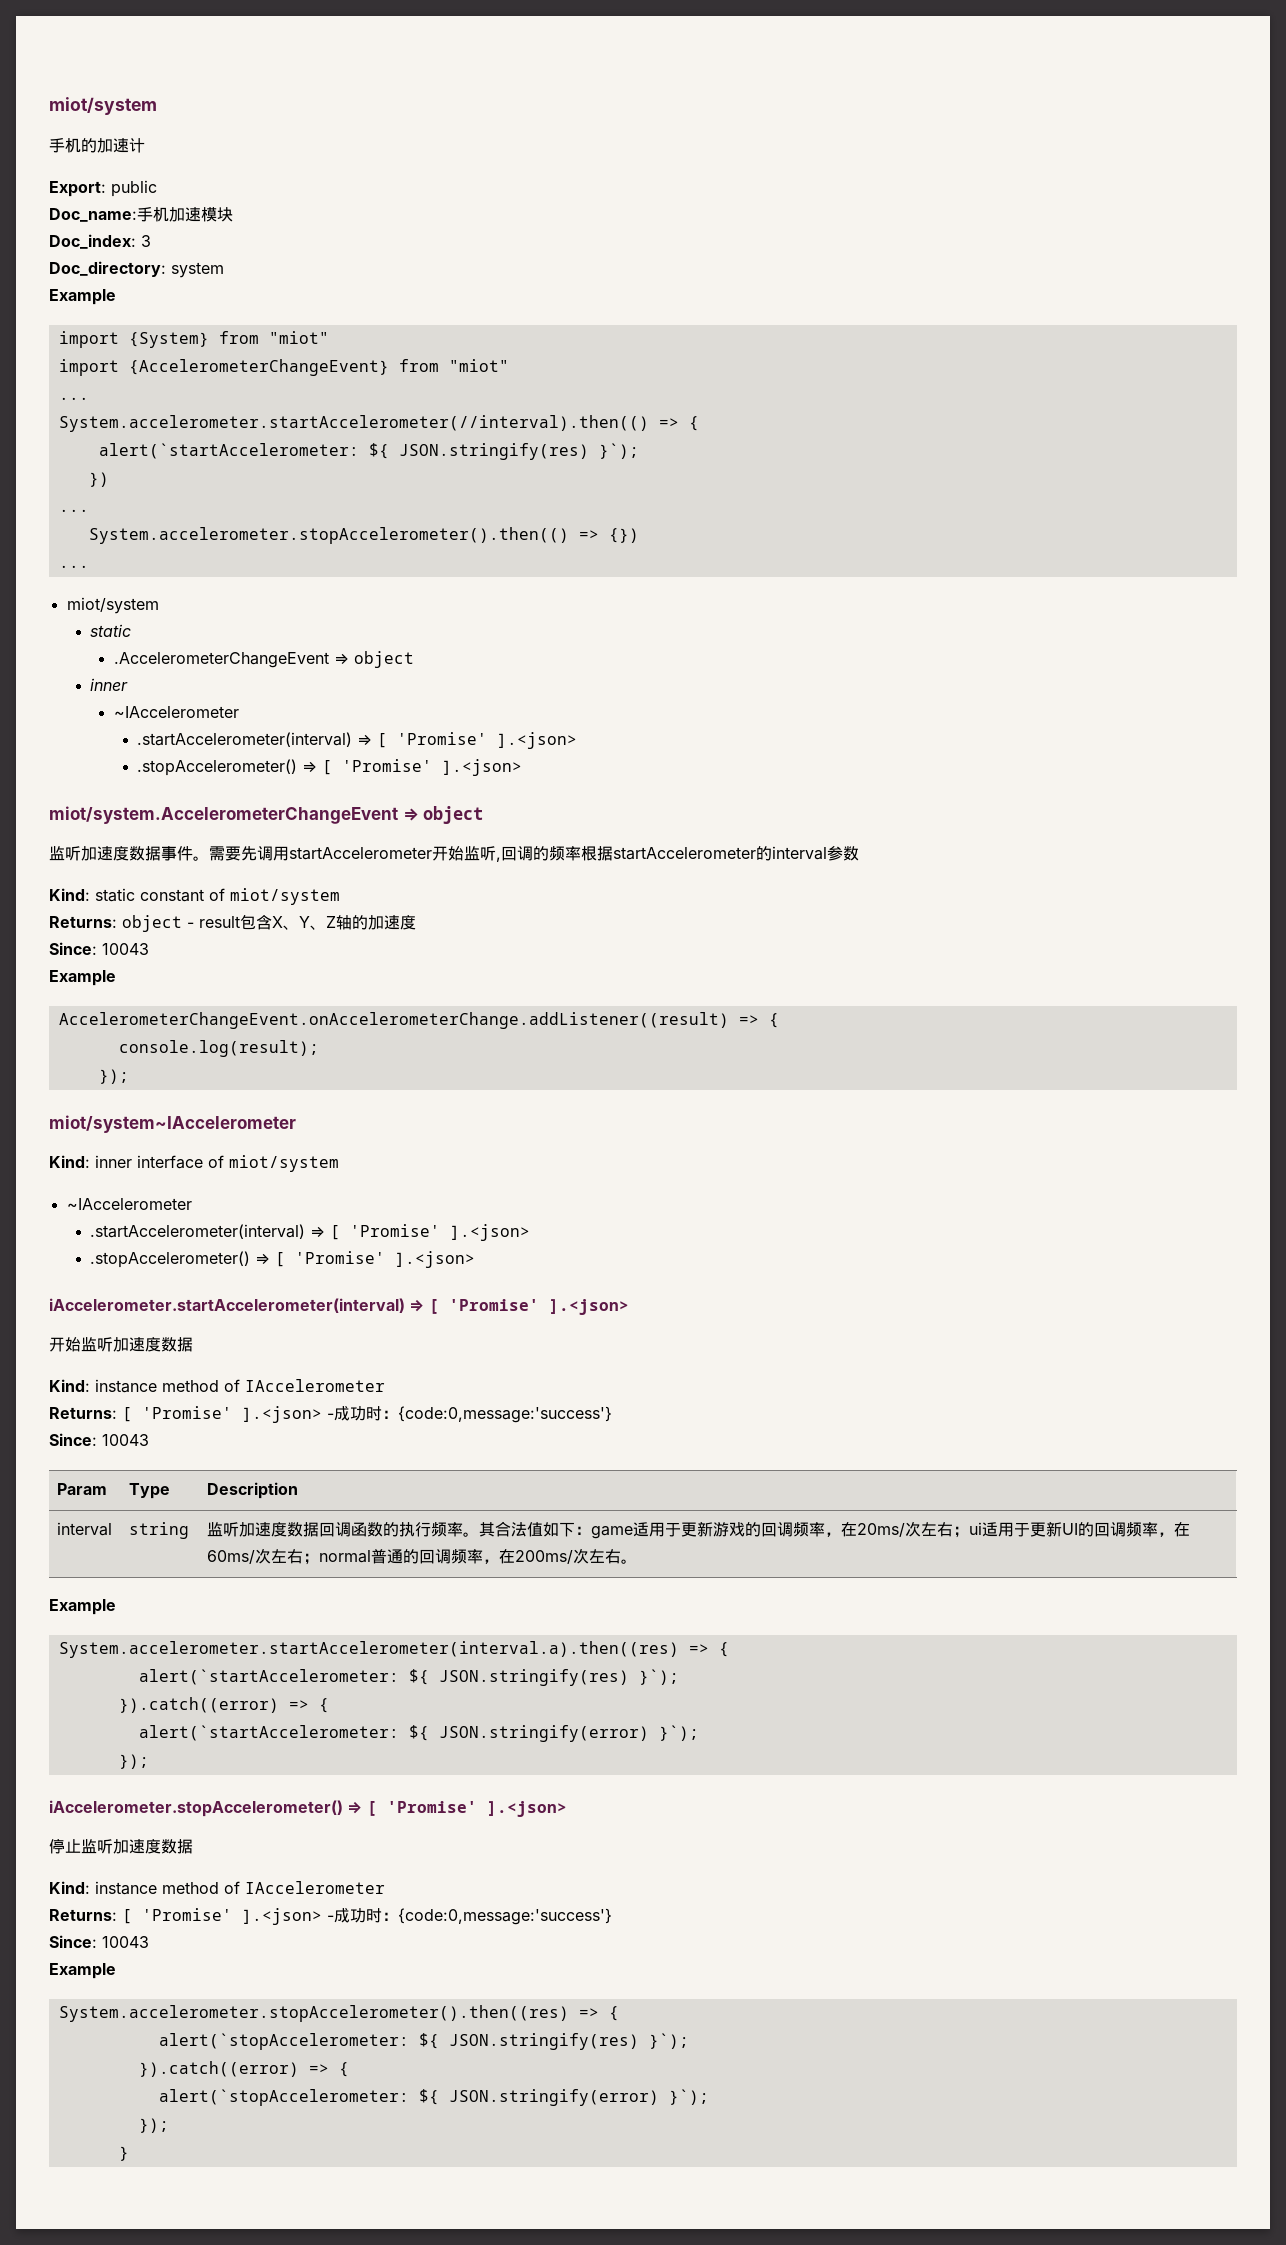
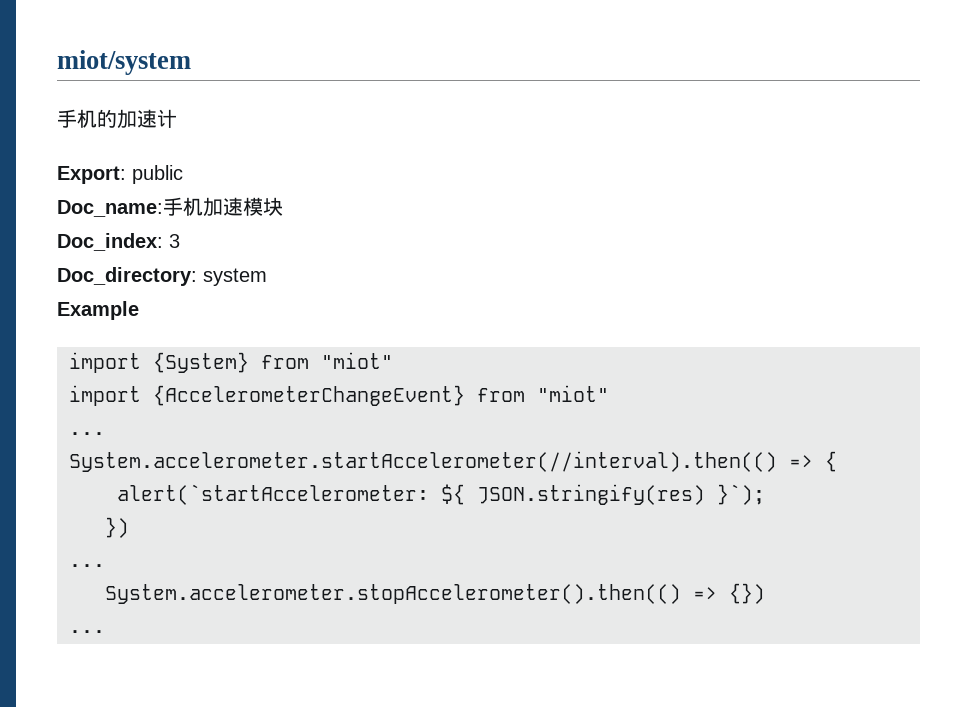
[66,597,159,614] [90,624,132,637] [113,651,414,668] [90,678,129,691] [113,706,239,718] [137,732,578,749] [137,759,523,776] [49,806,484,824] [49,846,859,862] [49,888,340,905] [49,914,416,932] [49,942,149,955] [49,970,116,986] [58,1012,779,1029] [118,1040,319,1057] [98,1069,129,1084] [49,1115,296,1133] [49,1155,339,1172] [66,1198,192,1210] [90,1224,531,1241] [90,1251,476,1268] [49,1298,629,1315] [49,1337,193,1352] [49,1379,385,1393] [49,1406,612,1423] [49,1433,149,1446] [57,1483,108,1495] [129,1483,171,1499] [207,1482,299,1499] [57,1522,113,1536] [129,1522,190,1539] [207,1521,1191,1539] [207,1548,638,1565] [49,1599,116,1615] [58,1641,729,1658] [138,1669,679,1686] [118,1697,329,1713] [138,1725,699,1742] [118,1754,149,1769] [49,1800,567,1817] [49,1838,193,1854] [49,1881,385,1895] [49,1908,612,1925] [49,1935,149,1948] [49,1963,116,1979] [58,2005,619,2022] [158,2033,689,2050] [138,2061,349,2077] [158,2089,709,2106] [138,2118,169,2133] [118,2146,129,2161] // miot/system // static // .AccelerometerChangeEvent ⇒ object // inner // ~IAccelerometer // .startAccelerometer(interval) ⇒ [ 'Promise' ].<json> // .stopAccelerometer() ⇒ [ 'Promise' ].<json> // miot/system.AccelerometerChangeEvent ⇒ object // 监听加速度数据事件。需要先调用startAccelerometer开始监听,回调的频率根据startAccelerometer的interval参数 // Kind: static constant of miot/system // Returns: object - result包含X、Y、Z轴的加速度 // Since: 10043 // Example // AccelerometerChangeEvent.onAccelerometerChange.addListener((result) => { // console.log(result); // }); // miot/system~IAccelerometer // Kind: inner interface of miot/system // ~IAccelerometer // .startAccelerometer(interval) ⇒ [ 'Promise' ].<json> // .stopAccelerometer() ⇒ [ 'Promise' ].<json> // iAccelerometer.startAccelerometer(interval) ⇒ [ 'Promise' ].<json> // 开始监听加速度数据 // Kind: instance method of IAccelerometer // Returns: [ 'Promise' ].<json> -成功时：{code:0,message:'success'} // Since: 10043 // Param | Type | Description // interval | string | 监听加速度数据回调函数的执行频率。其合法值如下：game适用于更新游戏的回调频率，在20ms/次左右；ui适用于更新UI的回调频率，在60ms/次左右；normal普通的回调频率，在200ms/次左右。 // Example // System.accelerometer.startAccelerometer(interval.a).then((res) => { // alert(`startAccelerometer: ${ JSON.stringify(res) }`); // }).catch((error) => { // alert(`startAccelerometer: ${ JSON.stringify(error) }`); // }); // iAccelerometer.stopAccelerometer() ⇒ [ 'Promise' ].<json> // 停止监听加速度数据 // Kind: instance method of IAccelerometer // Returns: [ 'Promise' ].<json> -成功时：{code:0,message:'success'} // Since: 10043 // Example // System.accelerometer.stopAccelerometer().then((res) => { // alert(`stopAccelerometer: ${ JSON.stringify(res) }`); // }).catch((error) => { // alert(`stopAccelerometer: ${ JSON.stringify(error) }`); // }); // } -> (105, 631) none

